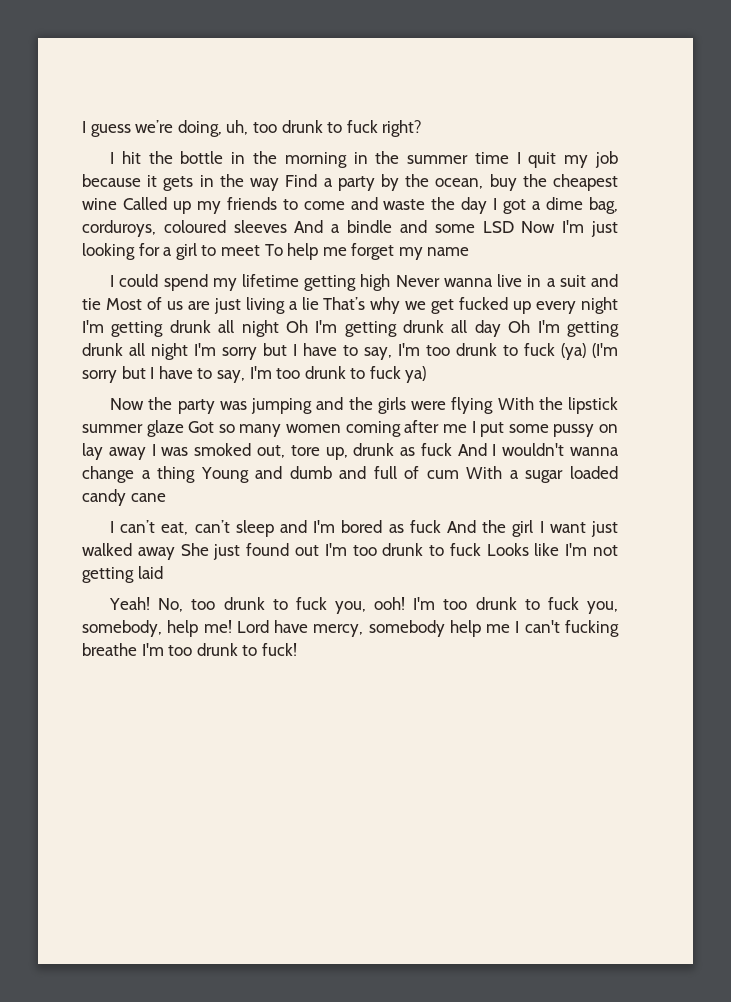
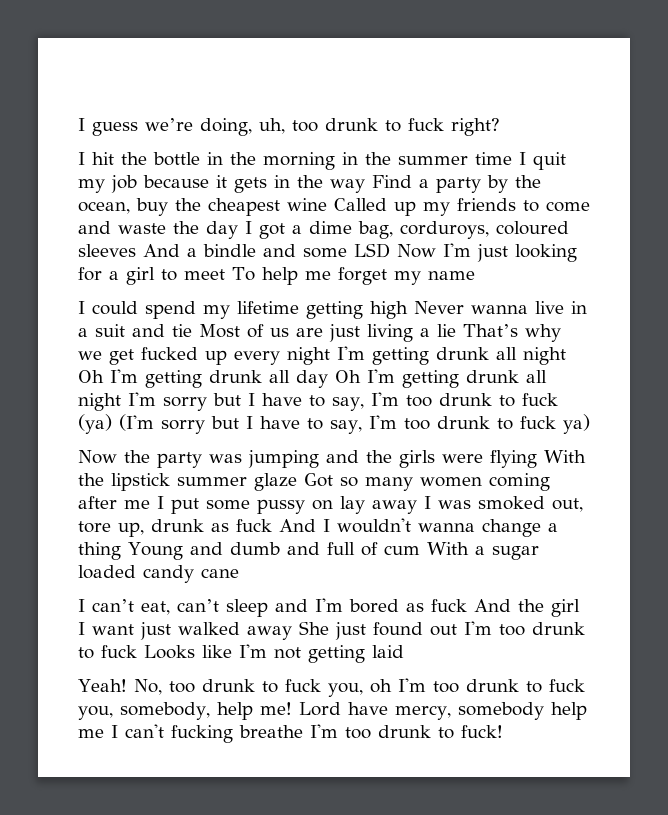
[374,597,406,610] ooh! -> [369,679,392,693] oh

